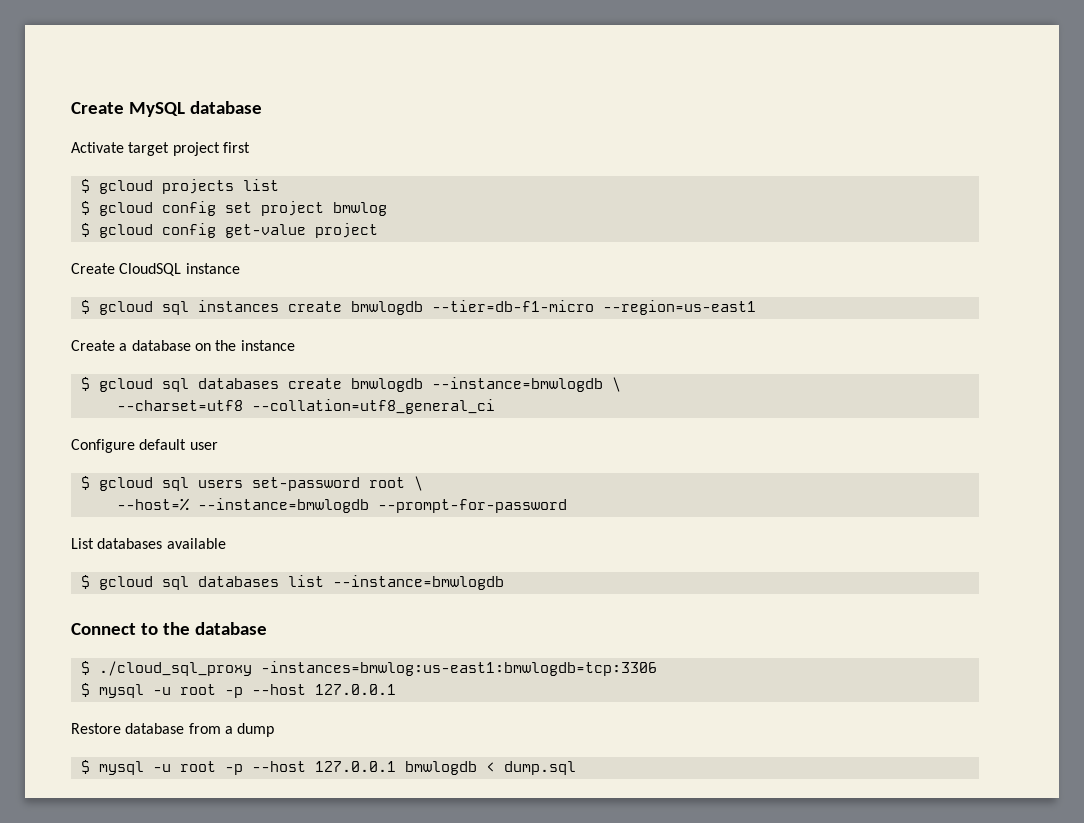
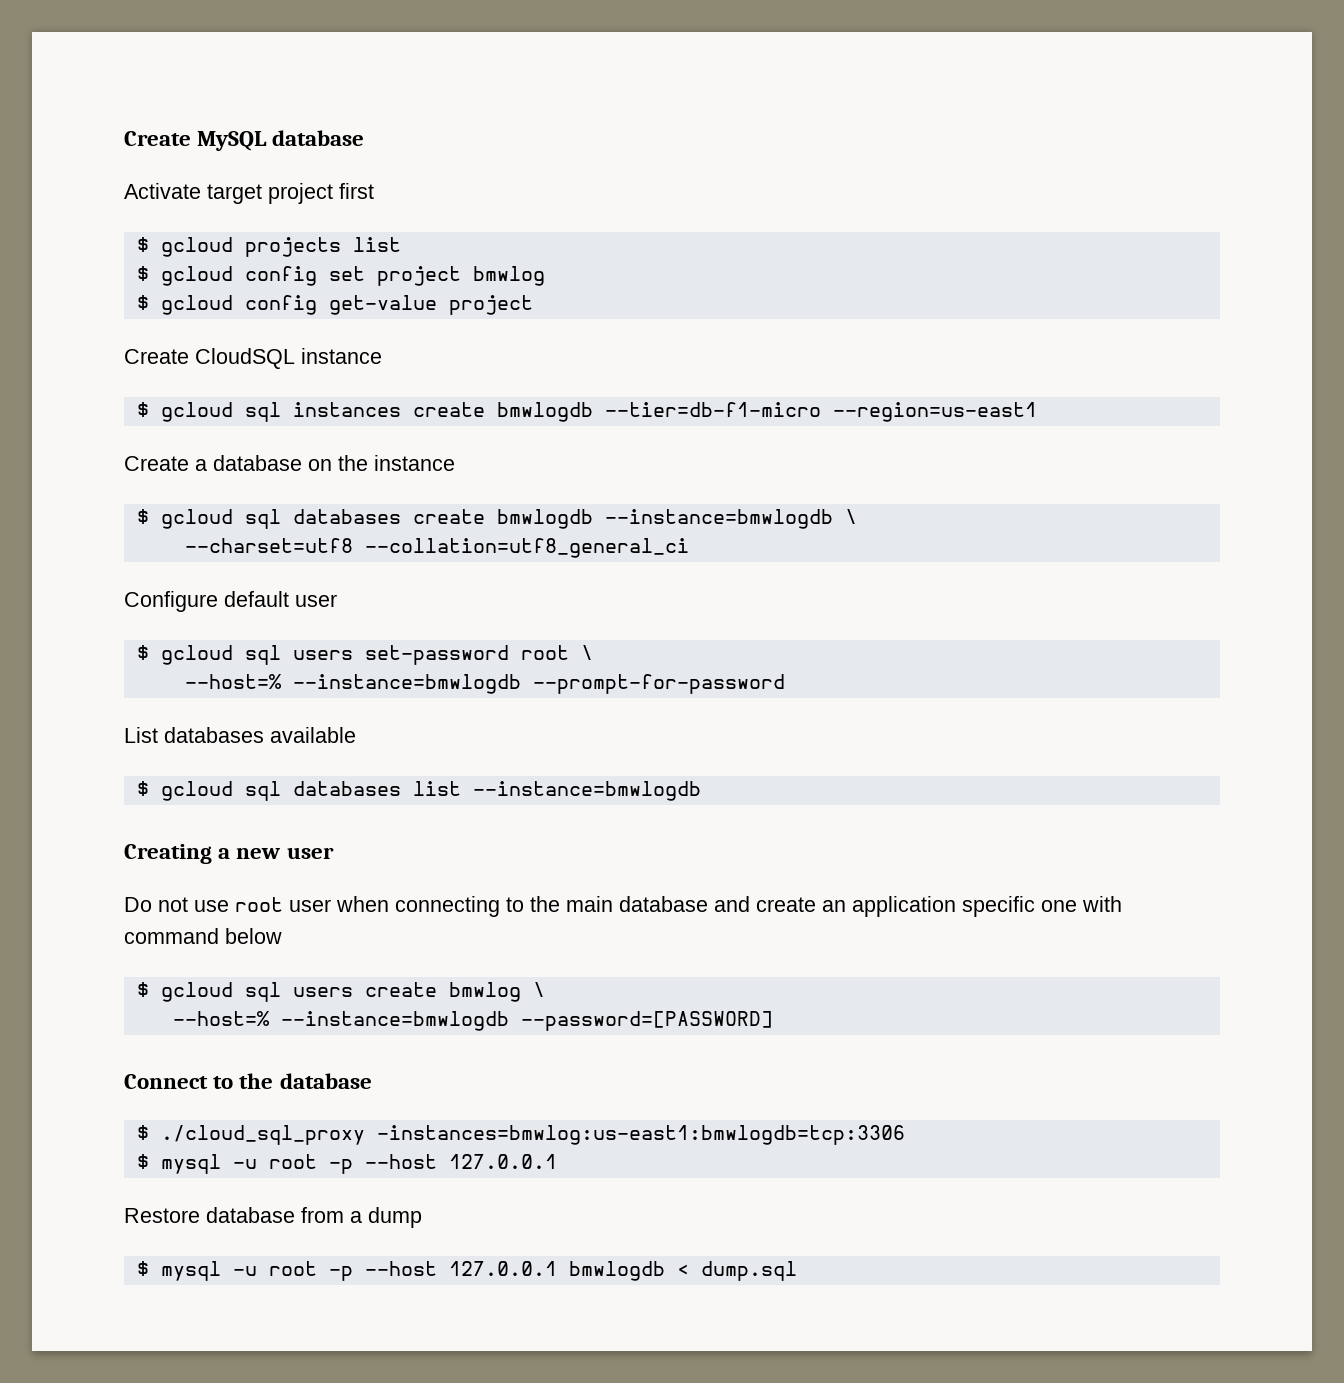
(504, 582) none -> [124,844,334,864] [124,896,1122,917] [124,928,282,944] [136,982,545,1002] [172,1011,773,1031] // Creating a new user // Do not use root user when connecting to the main database and create an application specific one with command below // $ gcloud sql users create bmwlog \ // --host=% --instance=bmwlogdb --password=[PASSWORD]

